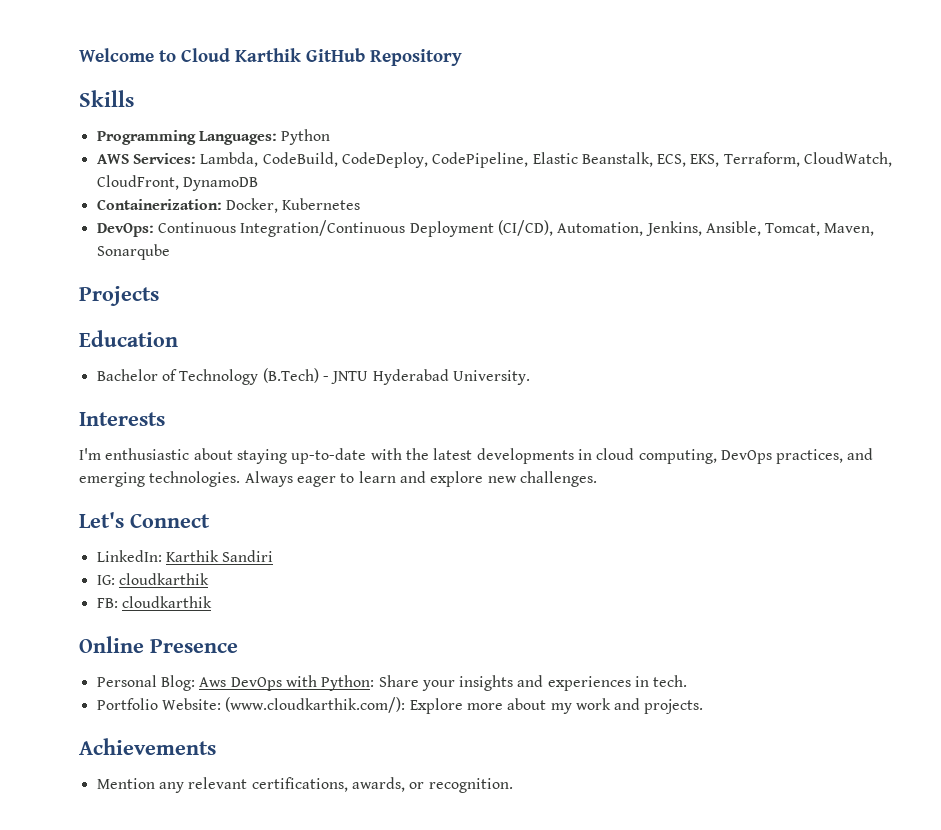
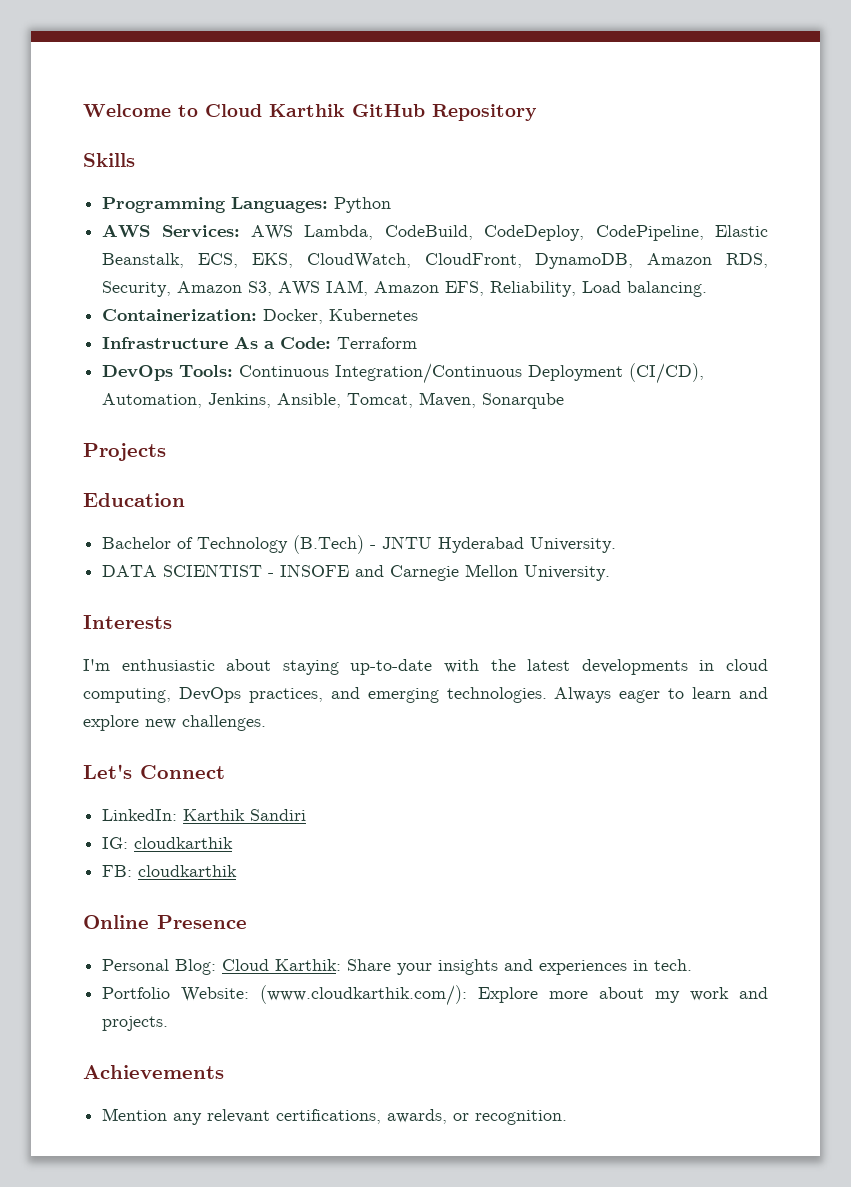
(196, 158) none -> [251,225,294,240] AWS
[723,152,800,167] Terraform, -> (293, 260) none
[182,177,258,191] [96,198,361,213] [96,223,154,237] DynamoDB // Containerization: Docker, Kubernetes // DevOps: -> [535,253,768,269] [102,280,708,297] [102,309,419,324] [102,336,418,349] [102,365,234,381] DynamoDB, Amazon RDS, Security, Amazon S3, AWS IAM, Amazon EFS, Reliability, Load balancing. // Containerization: Docker, Kubernetes // Infrastructure As a Code: Terraform // DevOps Tools:
(530, 377) none -> [102,564,611,581] // DATA SCIENTIST - INSOFE and Carnegie Mellon University.
[199,675,375,691] Aws DevOps with Python: -> [222,959,342,971] Cloud Karthik:

